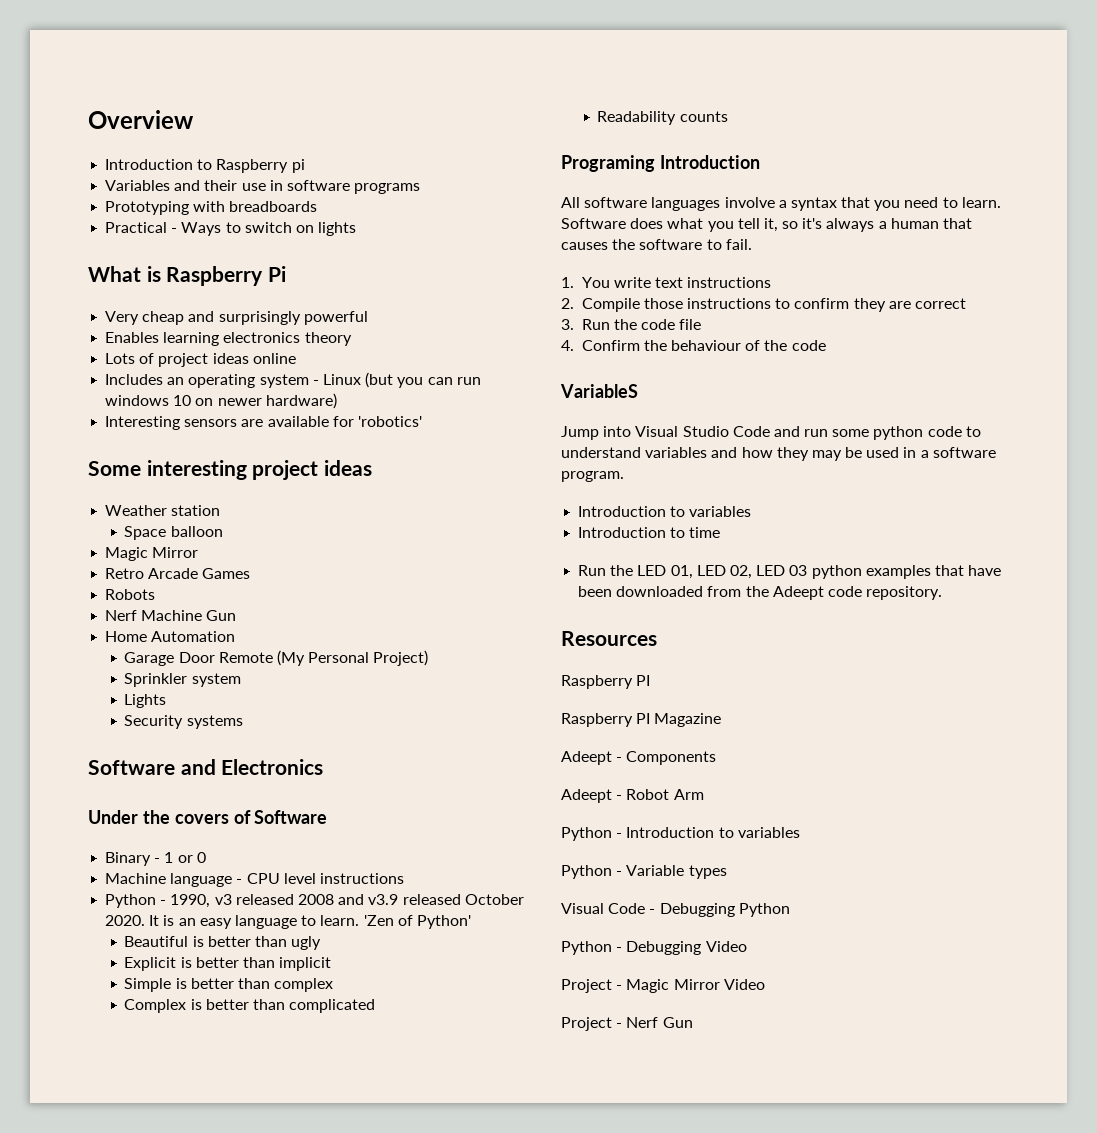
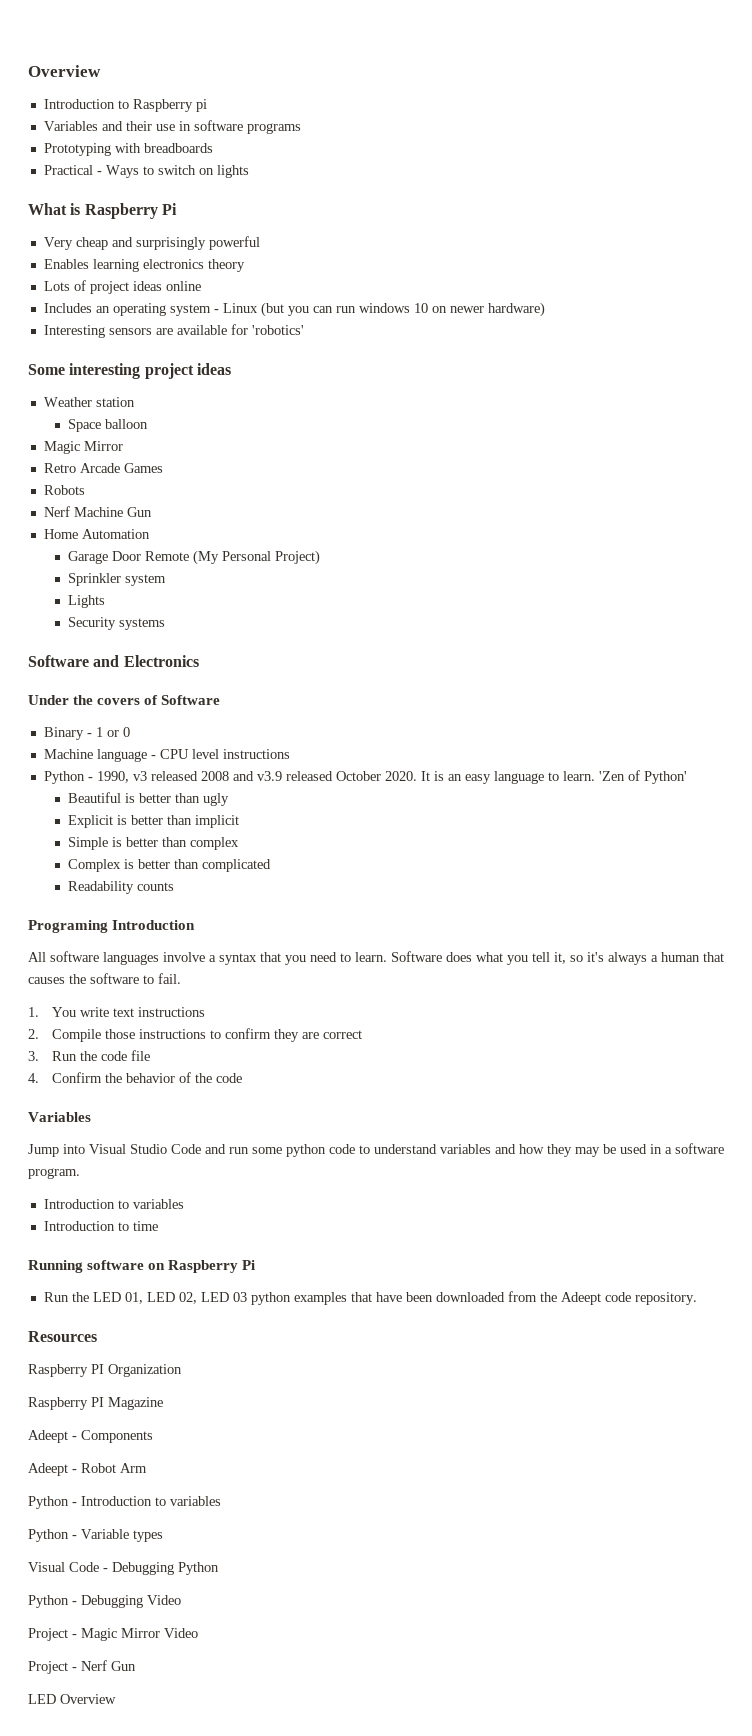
[671,340,742,351] behaviour -> [126,1073,176,1083] behavior
[560,384,638,398] VariableS -> [28,1112,91,1122] Variables
(721, 532) none -> [28,1260,256,1273] // Running software on Raspberry Pi
(651, 680) none -> [108,1364,182,1377] Organization
(693, 1022) none -> [28,1694,116,1704] // LED Overview

